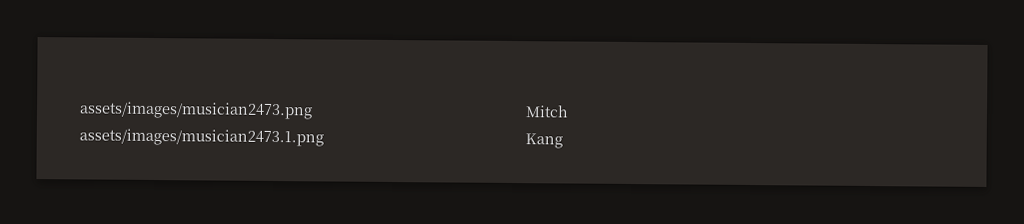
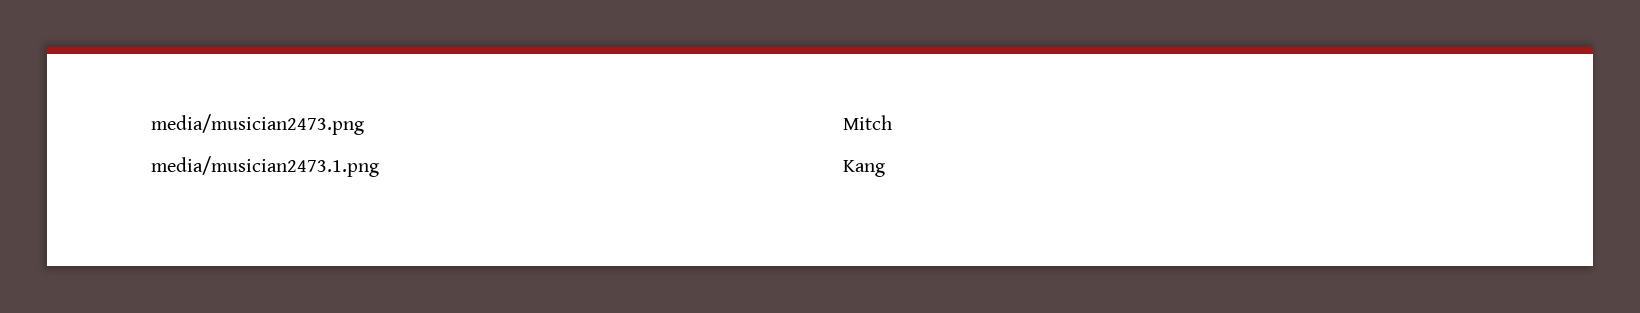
[79,101,313,120] [79,128,324,147] assets/images/musician2473.png // assets/images/musician2473.1.png -> [151,114,364,135] [151,156,379,177] media/musician2473.png // media/musician2473.1.png

